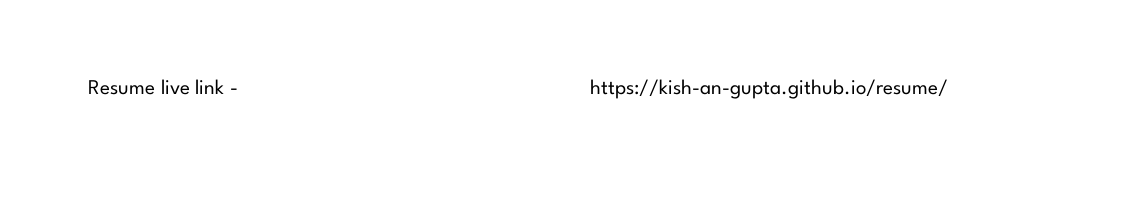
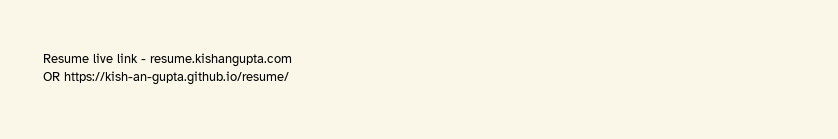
(239, 91) none -> [150,53,292,67] [43,72,60,81] resume.kishangupta.com // OR

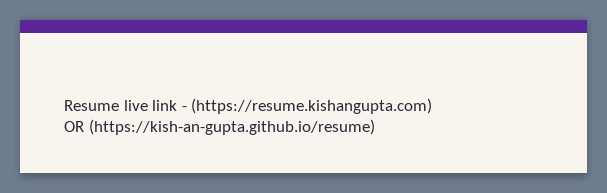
[150,53,292,67] resume.kishangupta.com -> [191,98,433,114] (https://resume.kishangupta.com)
[64,71,289,85] https://kish-an-gupta.github.io/resume/ -> [88,119,375,135] (https://kish-an-gupta.github.io/resume)

